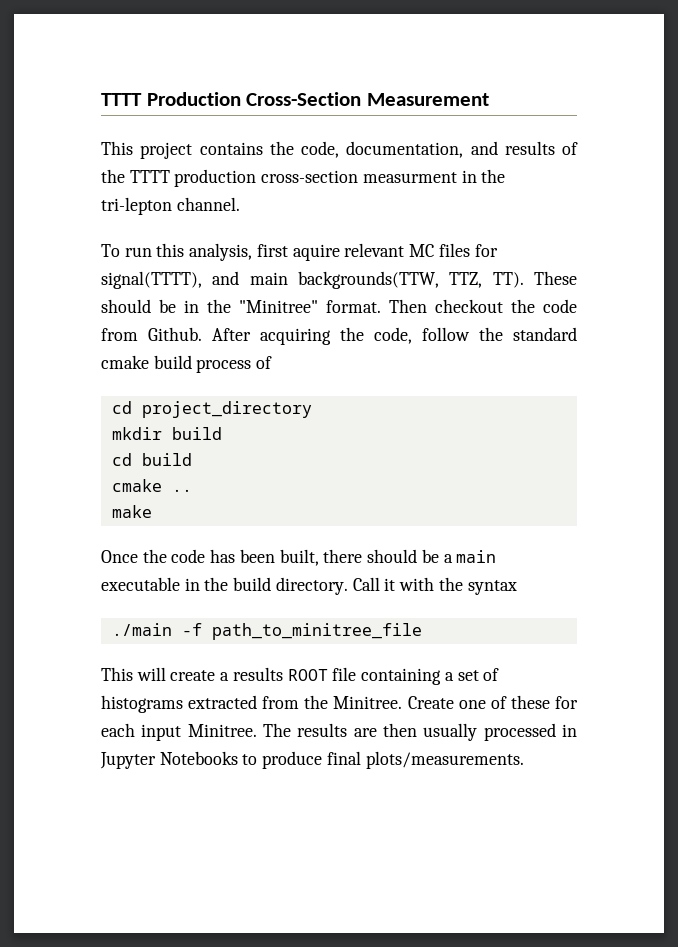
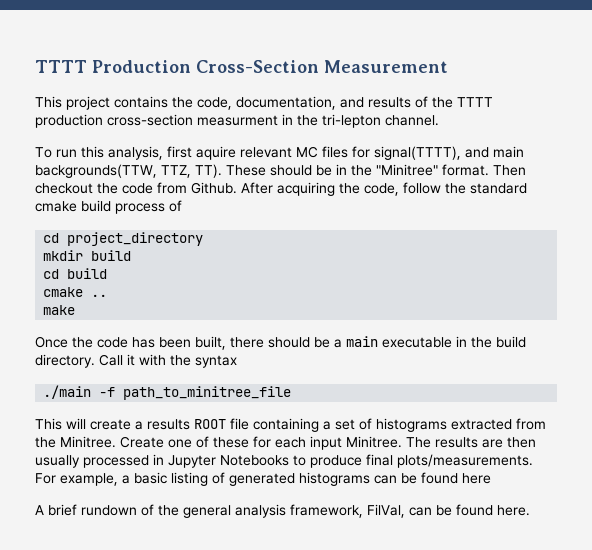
(524, 760) none -> [35,472,491,486] [35,504,530,518] For example, a basic listing of generated histograms can be found here // A brief rundown of the general analysis framework, FilVal, can be found here.

